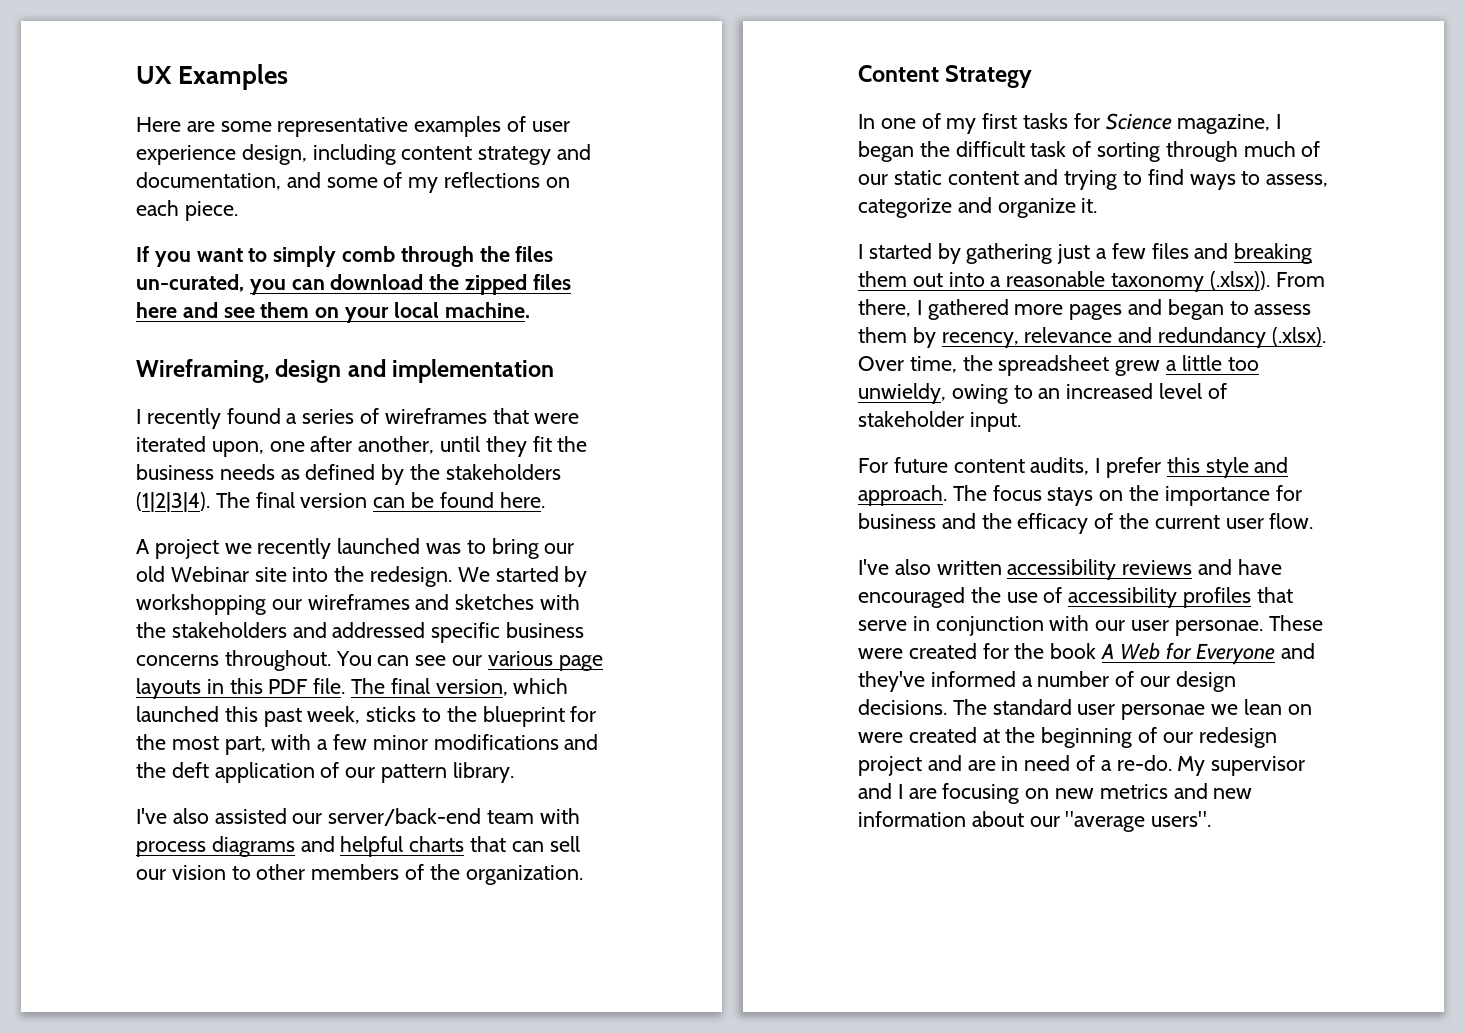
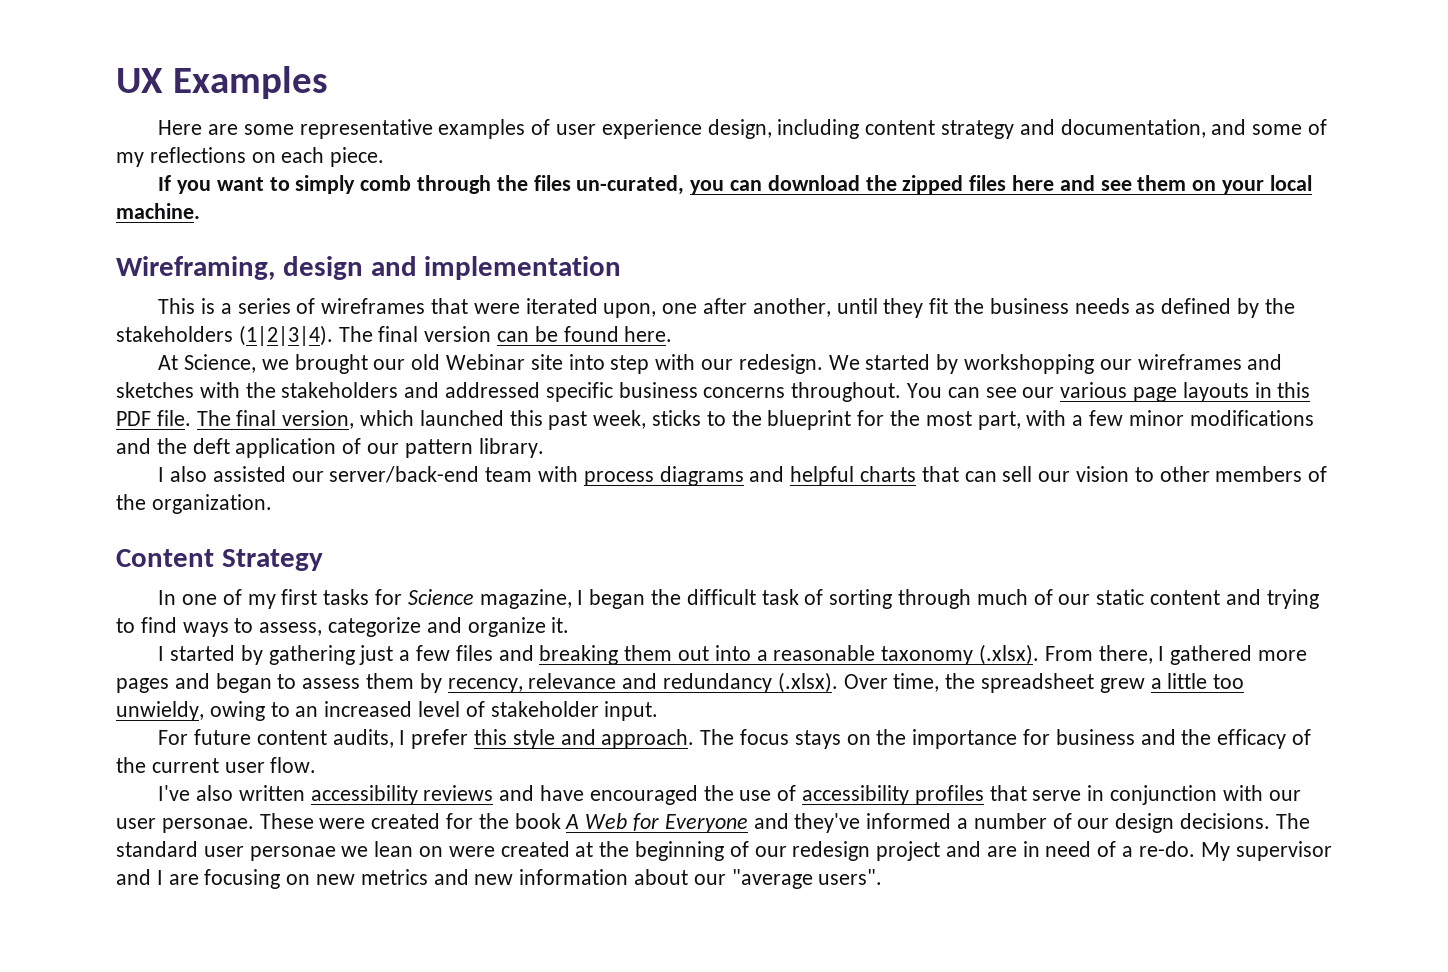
[136,408,281,429] I recently found -> [158,298,215,314] This is
[136,538,539,559] A project we recently launched was to bring -> [158,354,368,374] At Science, we brought
[334,566,365,582] the -> [610,354,733,374] step with our
[136,808,167,824] I've -> [158,467,165,482] I
[1209,271,1270,290] (.xlsx)). -> [978,644,1039,665] (.xlsx).

